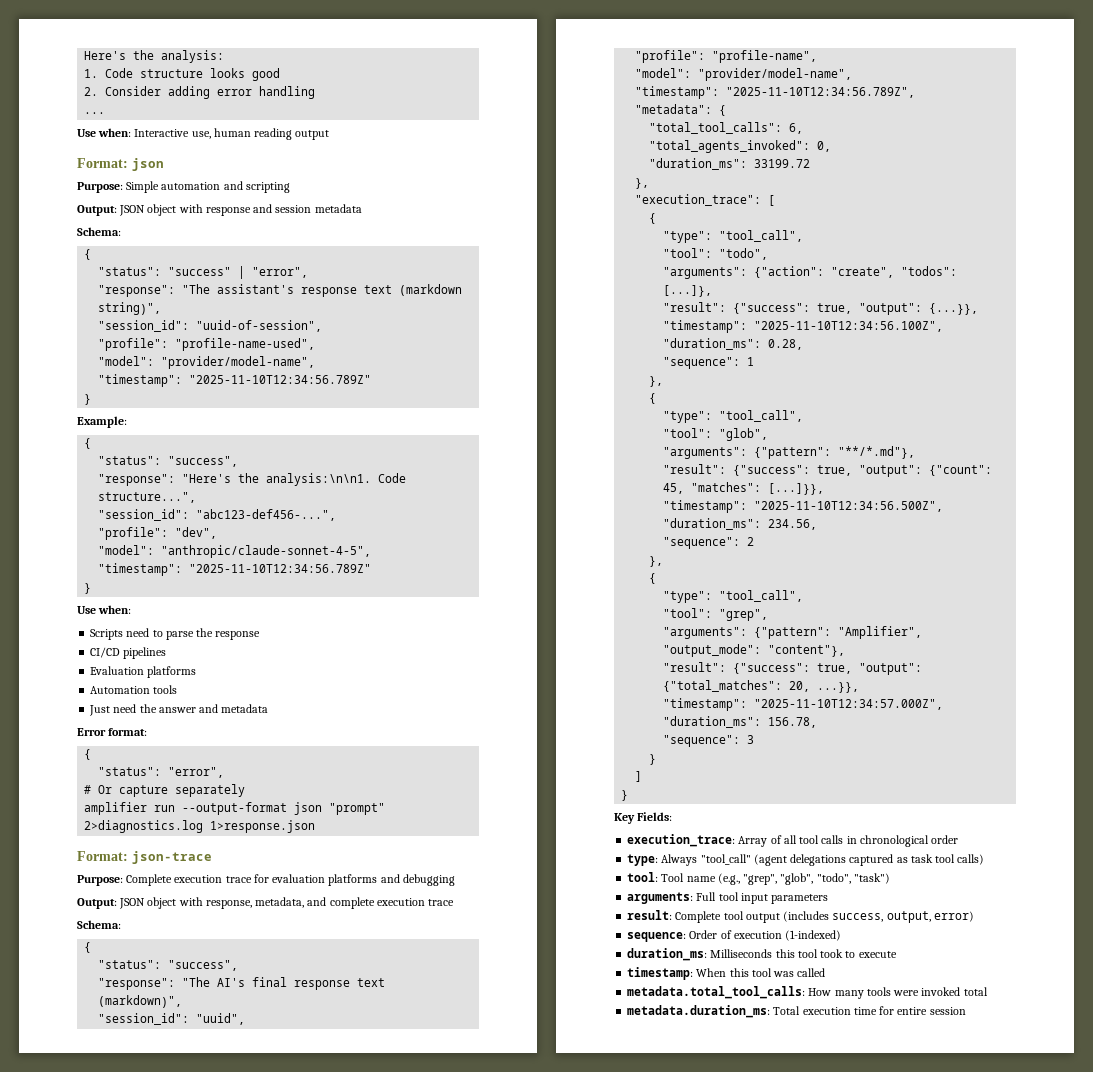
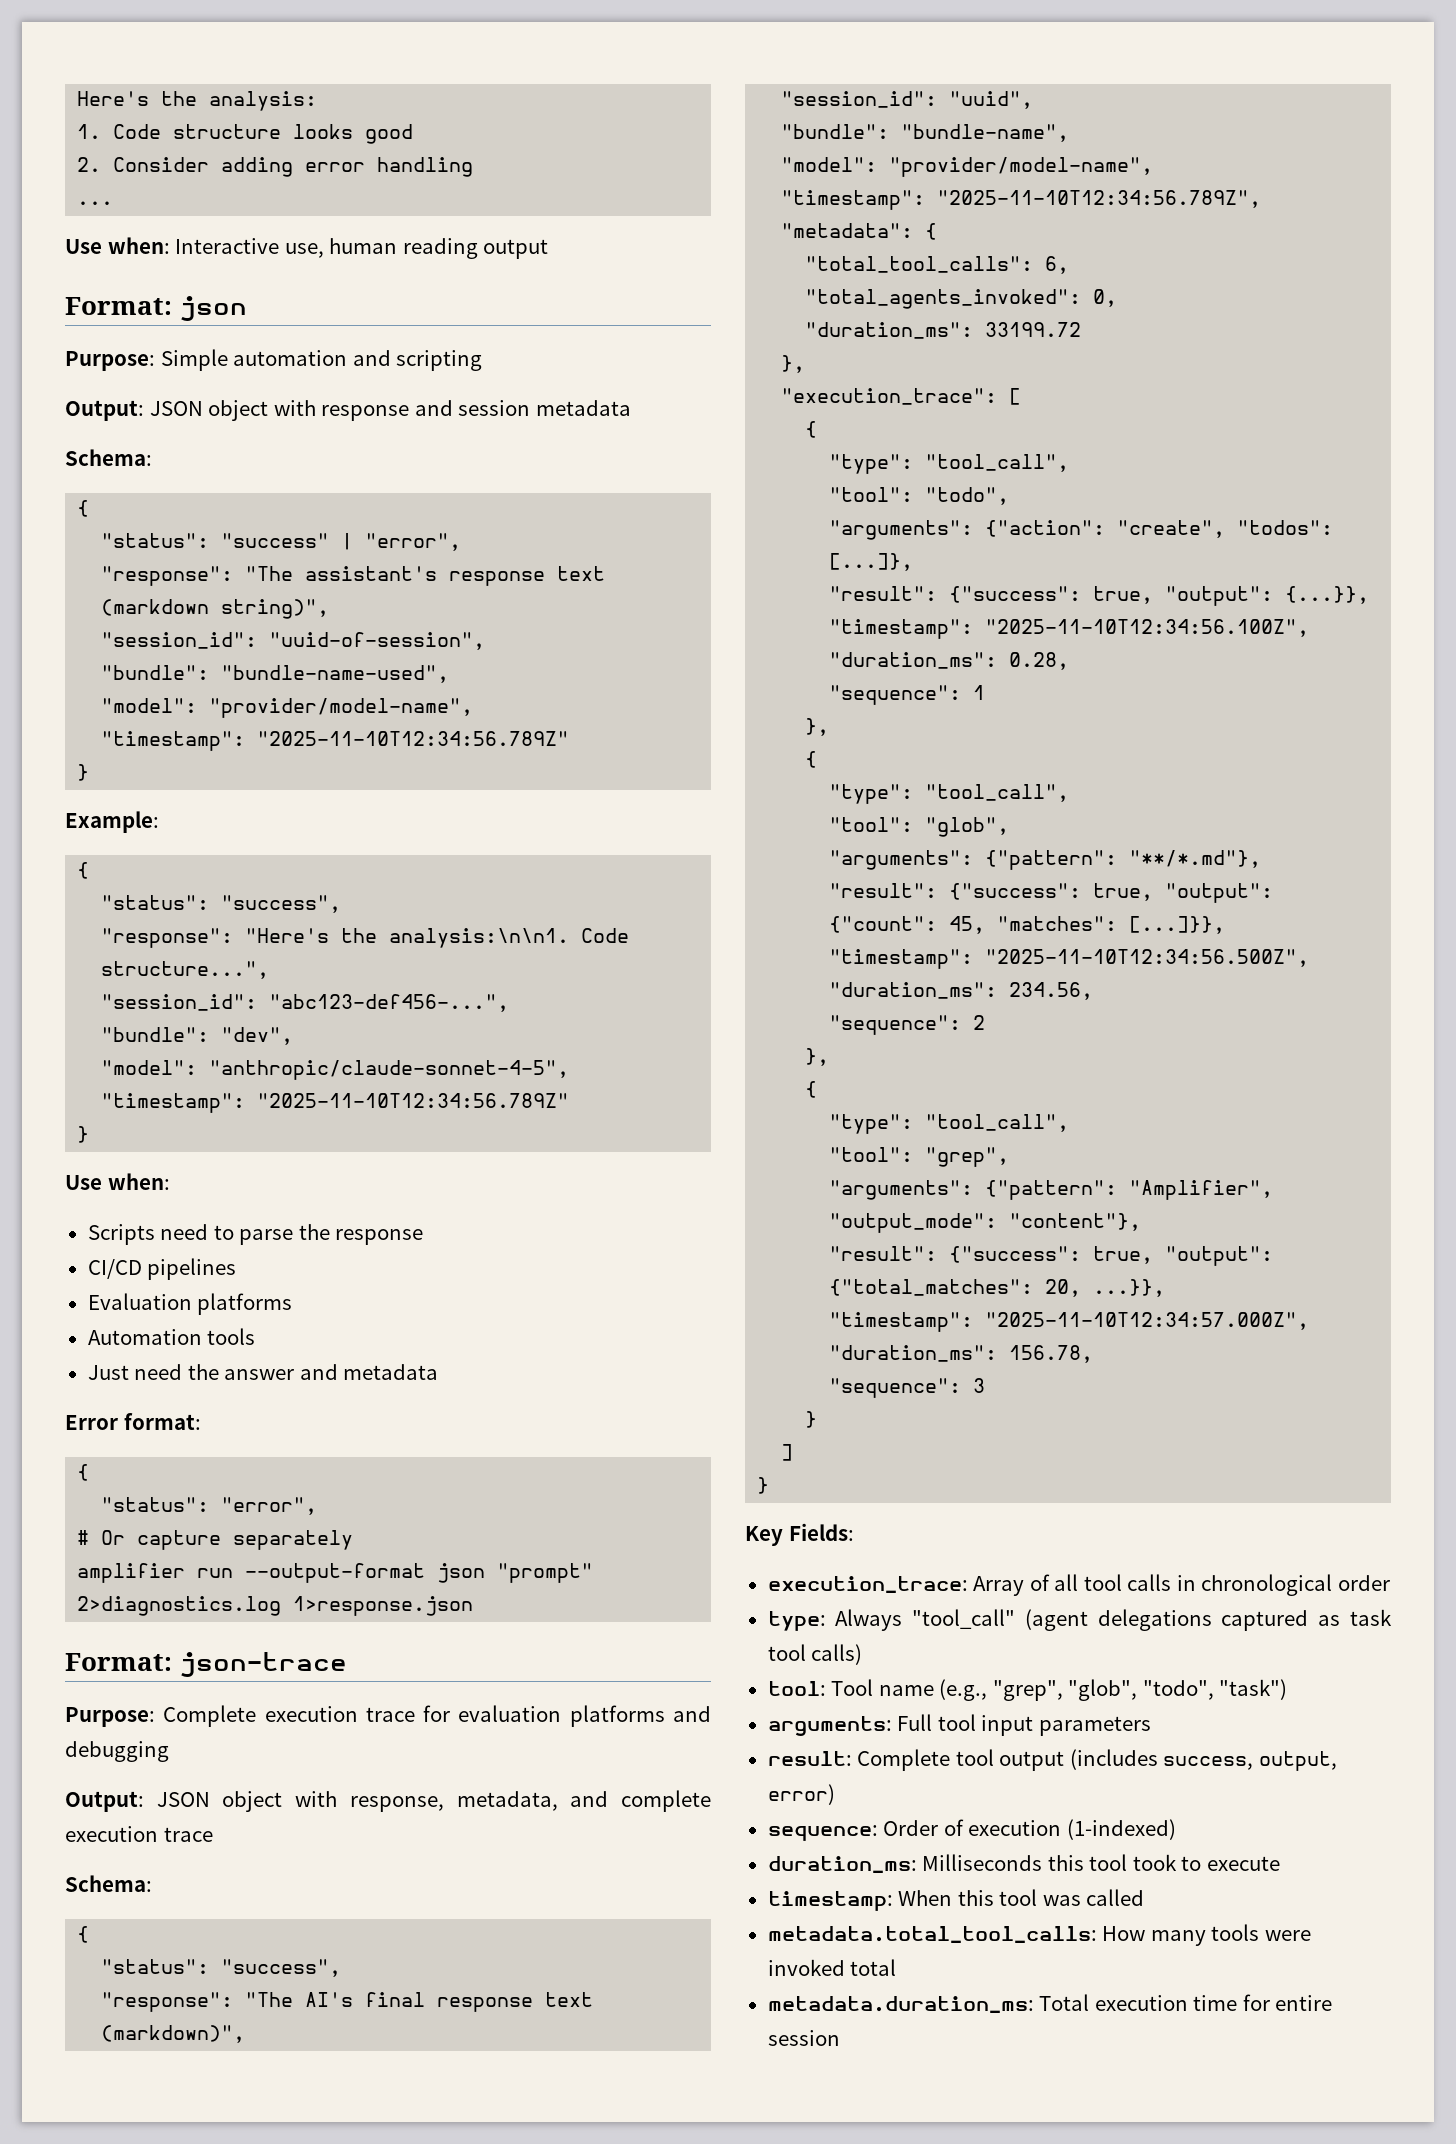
[98,338,316,351] "profile": "profile-name-used", -> [101,665,450,683] "bundle": "bundle-name-used",
[98,527,169,540] "profile": -> [101,1027,210,1042] "bundle":
[635,50,818,63] "profile": "profile-name", -> [781,124,1070,142] "bundle": "bundle-name",

